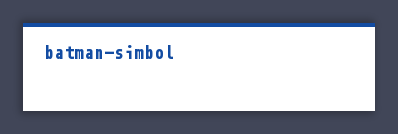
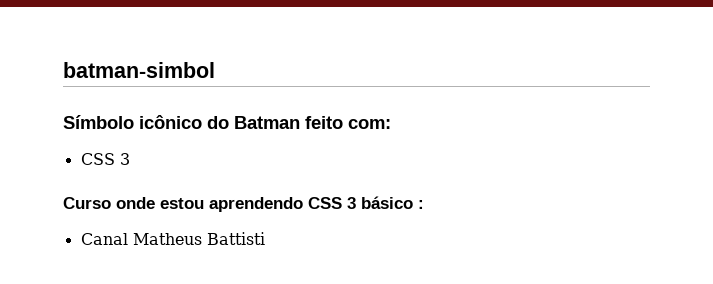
(174, 52) none -> [63,115,391,129] [80,153,130,165] [63,196,424,212] [80,232,265,245] // Símbolo icônico do Batman feito com: // CSS 3 // Curso onde estou aprendendo CSS 3 básico : // Canal Matheus Battisti

